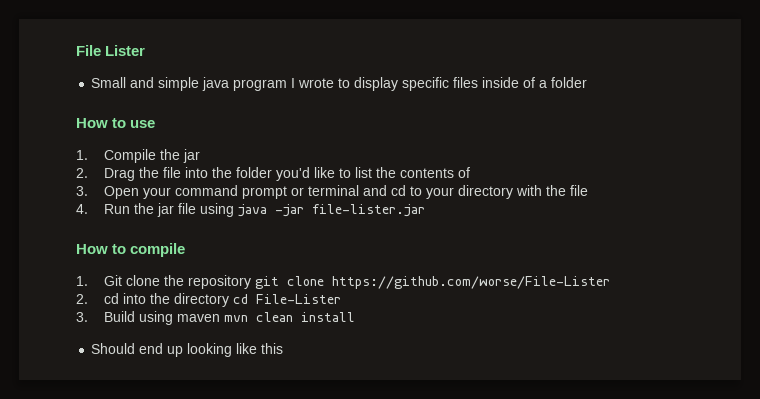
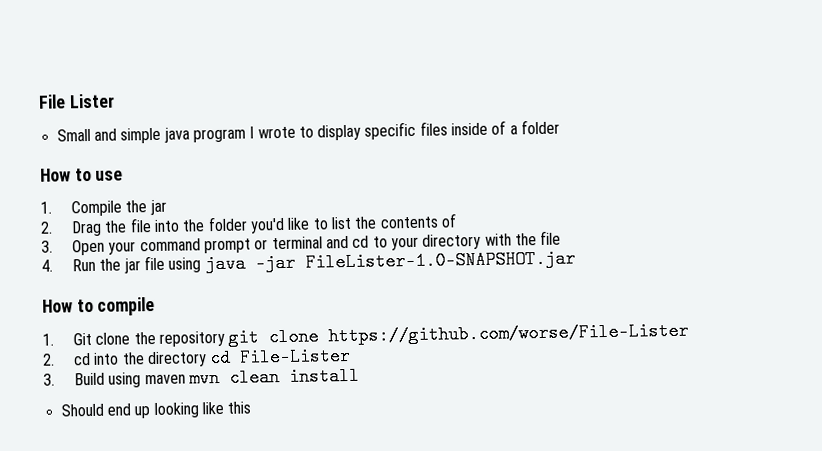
[311,204,425,217] file-lister.jar -> [304,249,576,272] FileLister-1.0-SNAPSHOT.jar

